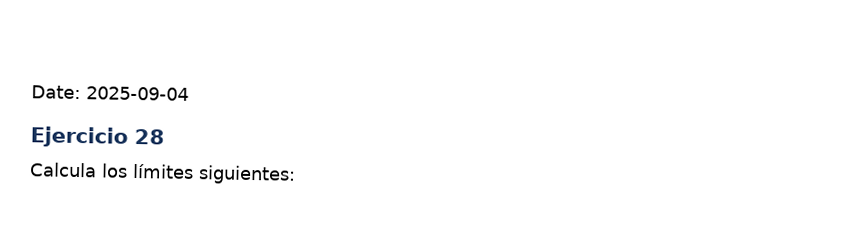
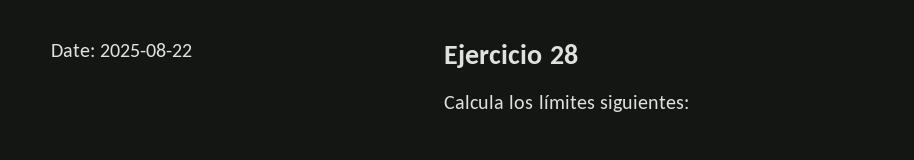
[86,86,189,101] 2025-09-04 -> [100,43,193,57] 2025-08-22

